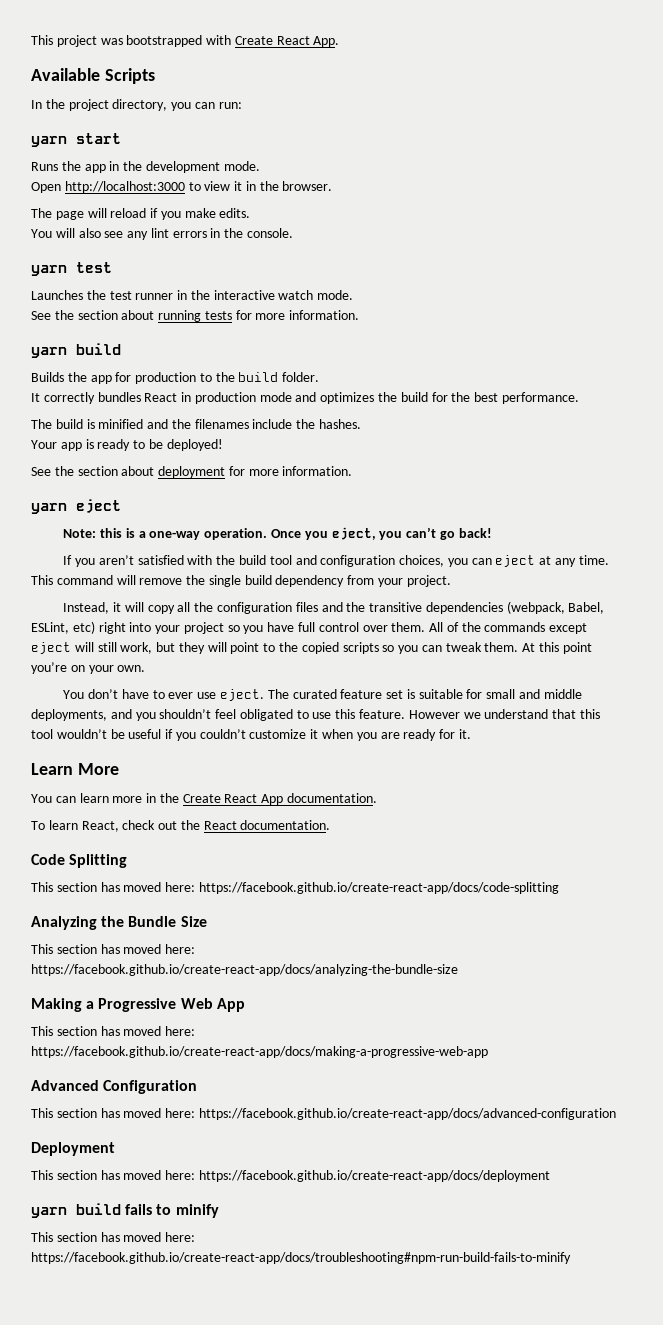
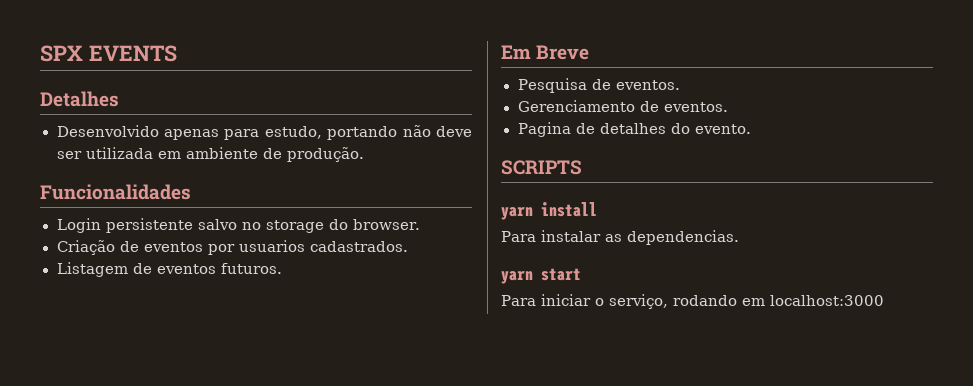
[31,35,340,47] [31,68,155,84] [31,99,242,111] [31,133,121,147] [31,161,260,173] [31,181,333,193] [31,208,251,220] [31,228,294,240] [31,262,112,276] [31,290,354,300] [31,310,360,322] [31,343,121,358] [31,372,320,384] [31,392,579,404] [31,419,362,429] [31,439,223,451] [31,466,353,478] [31,499,121,514] [63,527,492,540] [63,555,609,567] [31,575,451,587] [63,601,605,614] [31,621,588,634] [31,642,592,654] [31,662,146,674] [63,689,582,701] [31,709,600,721] [31,729,471,741] [31,763,119,775] [31,793,378,805] [31,820,331,832] [31,854,128,868] [31,882,559,894] [31,916,207,930] [31,944,196,954] [31,964,458,976] [31,998,245,1012] [31,1026,196,1036] [31,1046,488,1058] [31,1080,198,1094] [31,1108,616,1120] [31,1142,115,1156] [31,1170,550,1182] [31,1203,219,1218] [31,1232,196,1242] [31,1252,571,1264] This project was bootstrapped with Create React App. // Available Scripts // In the project directory, you can run: // yarn start // Runs the app in the development mode. // Open http://localhost:3000 to view it in the browser. // The page will reload if you make edits. // You will also see any lint errors in the console. // yarn test // Launches the test runner in the interactive watch mode. // See the section about running tests for more information. // yarn build // Builds the app for production to the build folder. // It correctly bundles React in production mode and optimizes the build for the best performance. // The build is minified and the filenames include the hashes. // Your app is ready to be deployed! // See the section about deployment for more information. // yarn eject // Note: this is a one-way operation. Once you eject, you can’t go back! // If you aren’t satisfied with the build tool and configuration choices, you can eject at any time. This command will remove the single build dependency from your project. // Instead, it will copy all the configuration files and the transitive dependencies (webpack, Babel, ESLint, etc) right into your project so you have full control over them. All of the commands except eject will still work, but they will point to the copied scripts so you can tweak them. At this point you’re on your own. // You don’t have to ever use eject. The curated feature set is suitable for small and middle deployments, and you shouldn’t feel obligated to use this feature. However we understand that this tool wouldn’t be useful if you couldn’t customize it when you are ready for it. // Learn More // You can learn more in the Create React App documentation. // To learn React, check out the React documentation. // Code Splitting // This section has moved here: https://facebook.github.io/create-react-app/docs/code-splitting // Analyzing the Bundle Size // This section has moved here: https://facebook.github.io/create-react-app/docs/analyzing-the-bundle-size // Making a Progressive Web App // This section has moved here: https://facebook.github.io/create-react-app/docs/making-a-progressive-web-app // Advanced Configuration // This section has moved here: https://facebook.github.io/create-react-app/docs/advanced-configuration // Deployment // This section has moved here: https://facebook.github.io/create-react-app/docs/deployment // yarn build fails to minify // This section has moved here: https://facebook.github.io/create-react-app/docs/troubleshooting#npm-run-build-fails-to-minify -> [40,45,177,62] [40,91,119,107] [56,125,473,140] [56,147,364,162] [40,184,191,200] [56,218,421,233] [56,240,408,255] [56,262,282,277] [501,45,590,60] [517,78,680,93] [517,100,728,112] [517,122,751,137] [501,160,582,175] [501,202,597,220] [501,230,739,245] [501,268,581,284] [501,294,884,309] SPX EVENTS // Detalhes // Desenvolvido apenas para estudo, portando não deve ser utilizada em ambiente de produção. // Funcionalidades // Login persistente salvo no storage do browser. // Criação de eventos por usuarios cadastrados. // Listagem de eventos futuros. // Em Breve // Pesquisa de eventos. // Gerenciamento de eventos. // Pagina de detalhes do evento. // SCRIPTS // yarn install // Para instalar as dependencias. // yarn start // Para iniciar o serviço, rodando em localhost:3000

